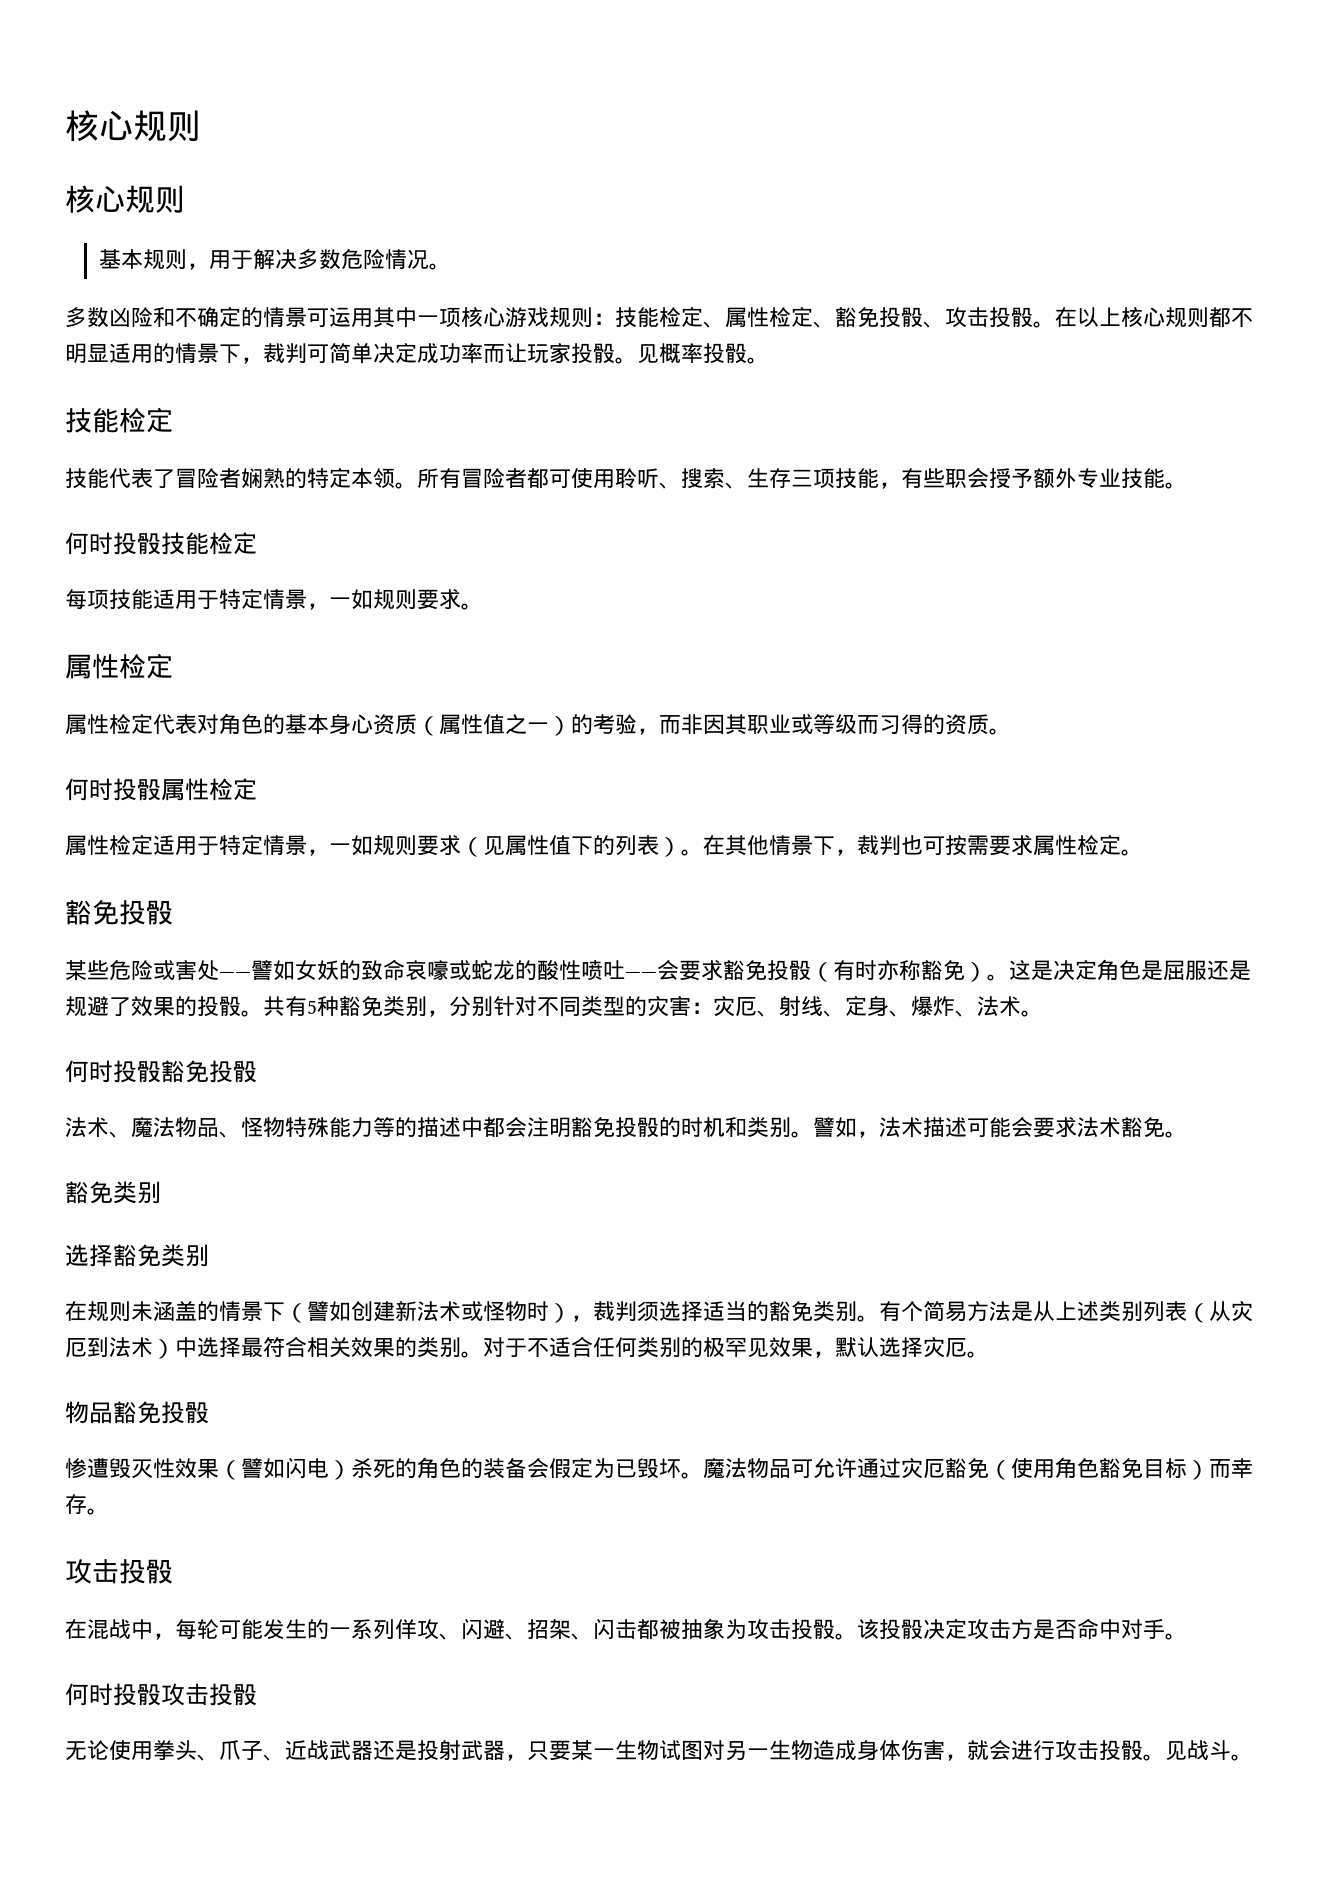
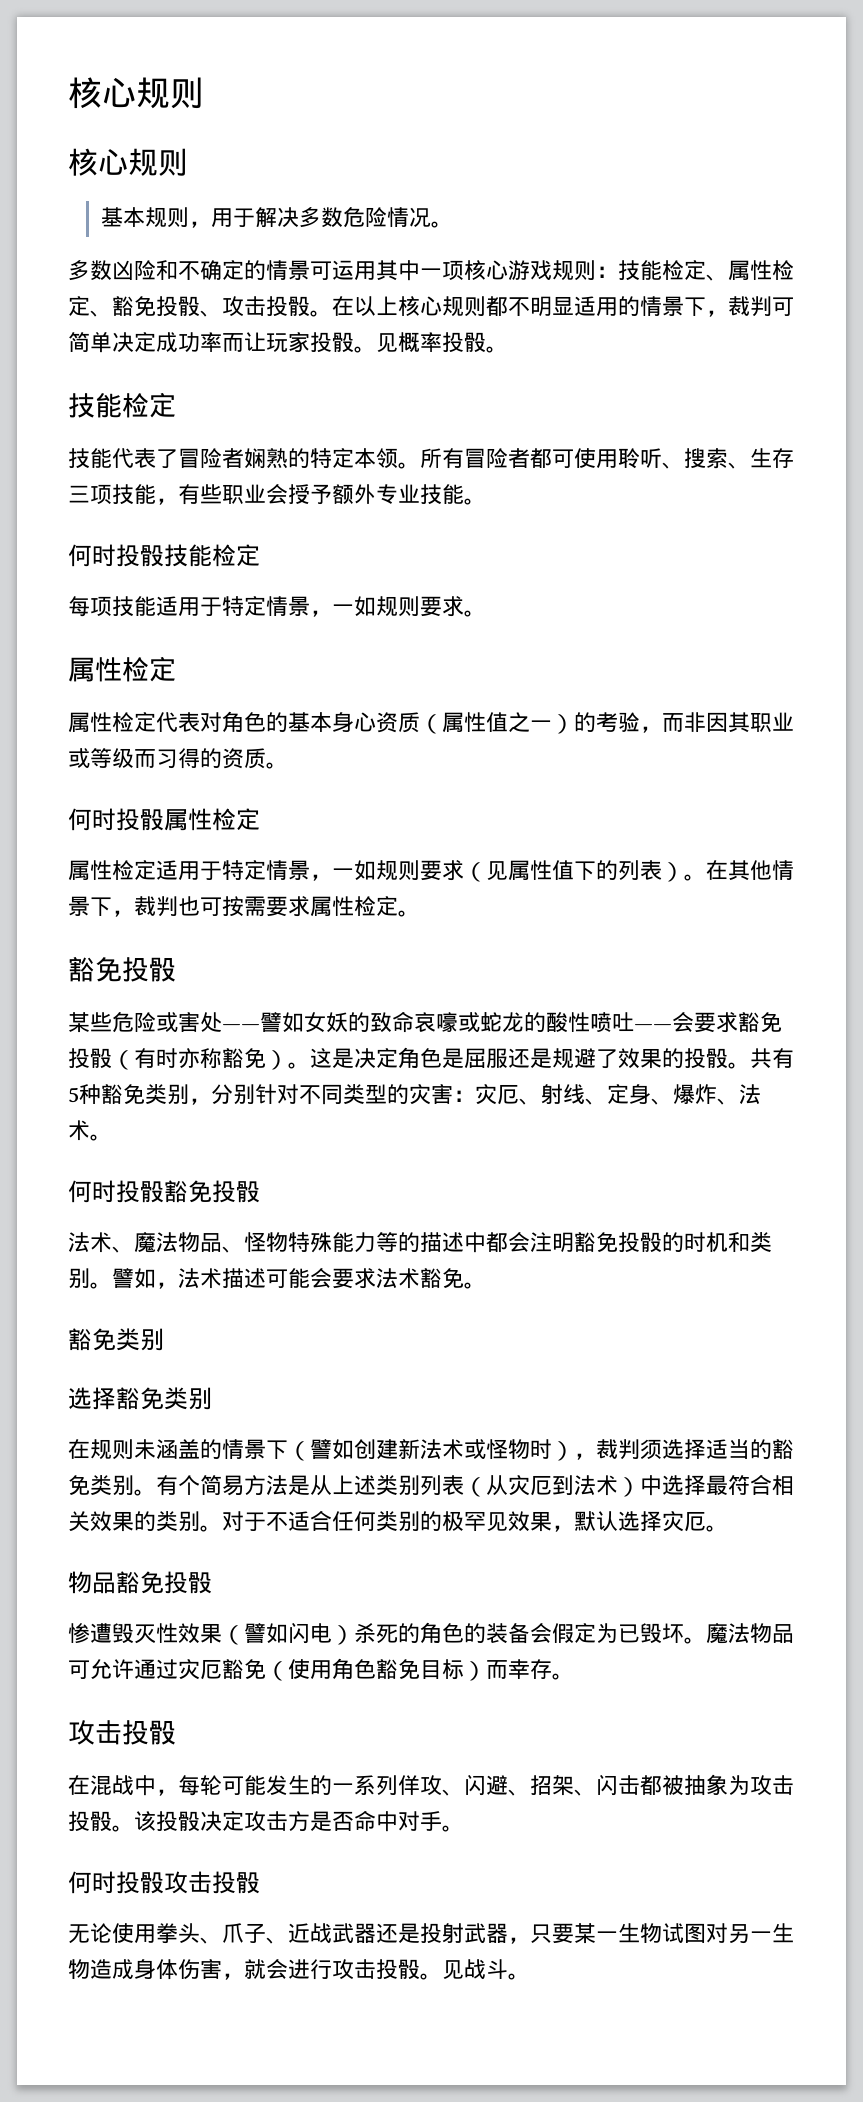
(967, 478) none -> [244,484,266,503] 业

